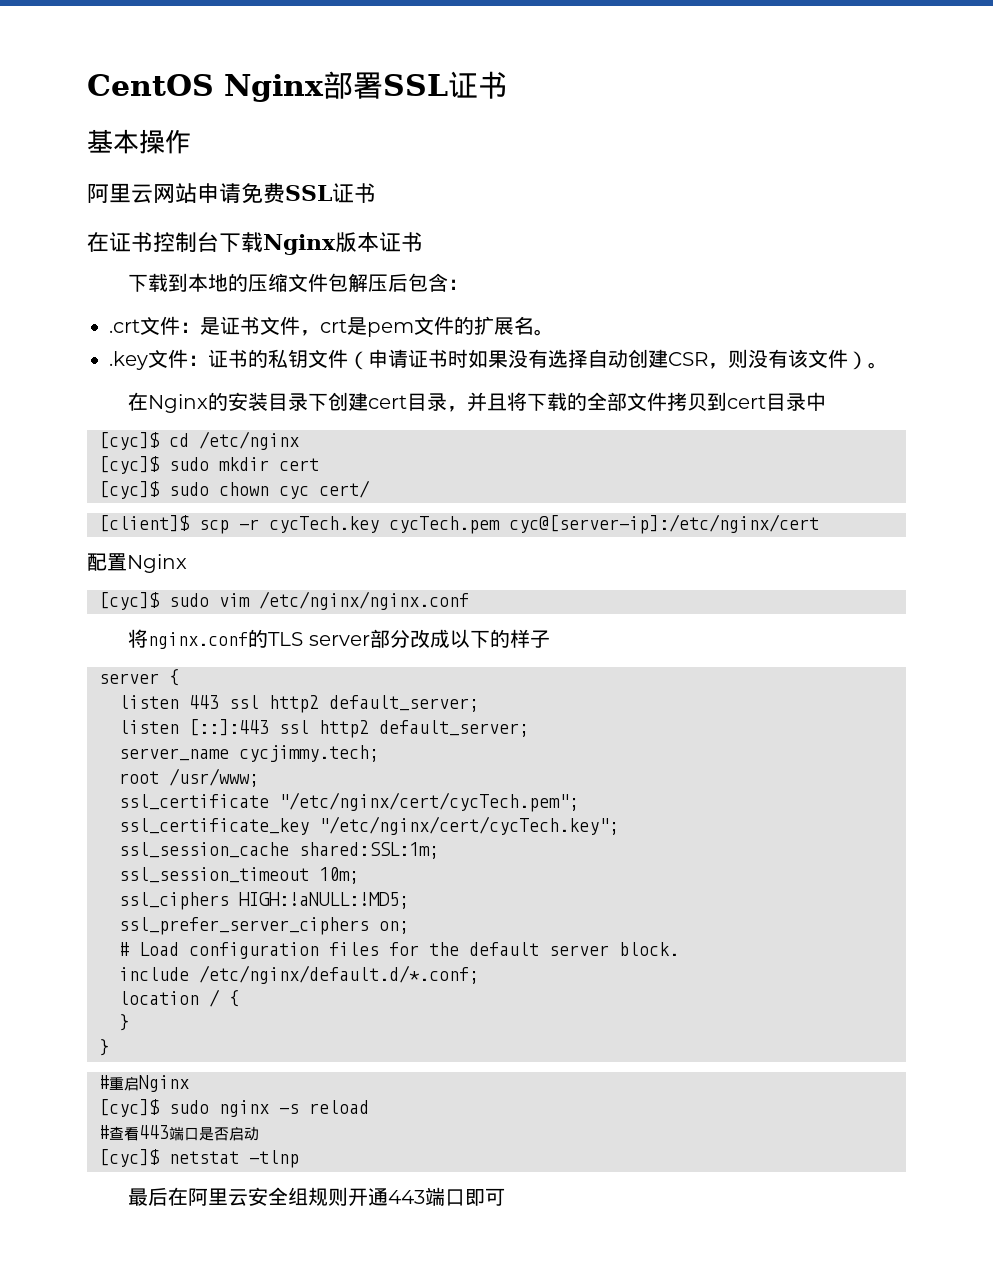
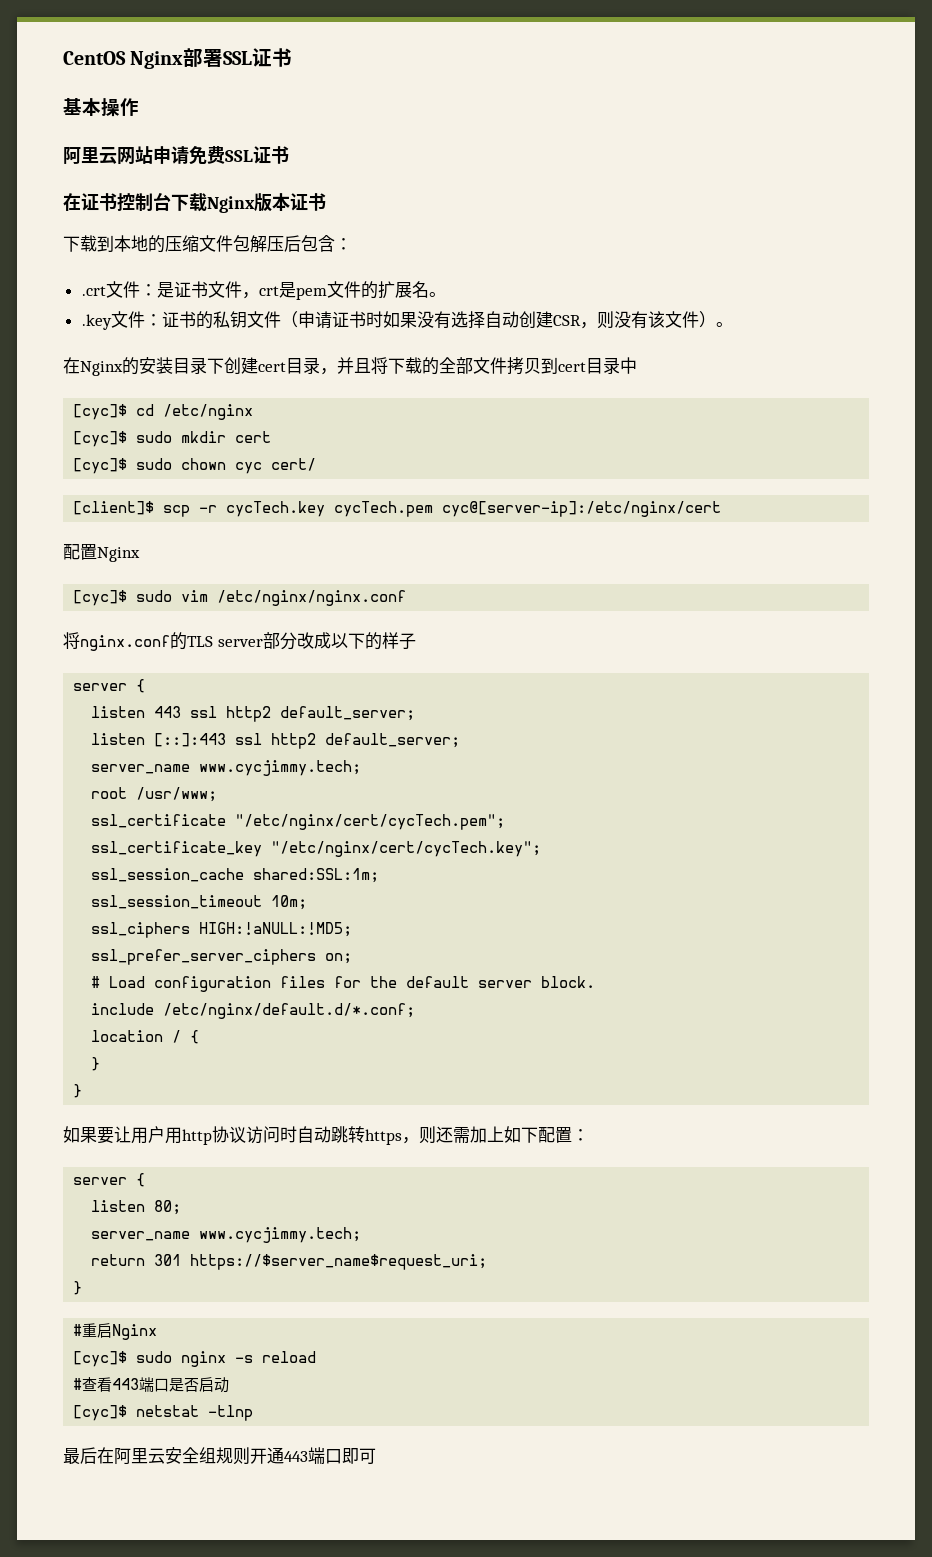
[239,745,379,762] cycjimmy.tech; -> [199,760,362,776] www.cycjimmy.tech;
(109, 1047) none -> [63,1126,589,1145] [73,1173,146,1187] [91,1200,182,1215] [91,1227,362,1243] [91,1254,488,1270] [73,1281,83,1295] // 如果要让用户用http协议访问时自动跳转https，则还需加上如下配置： // server { // listen 80; // server_name www.cycjimmy.tech; // return 301 https://$server_name$request_uri; // }

